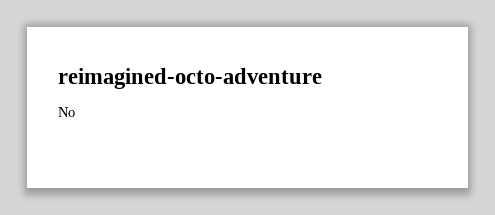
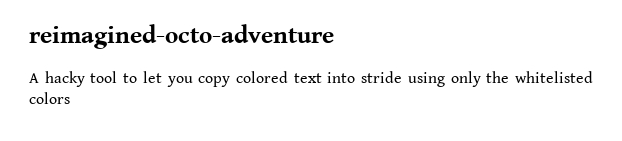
[58,107,75,117] No -> [29,71,593,87] [29,92,70,104] A hacky tool to let you copy colored text into stride using only the whitelisted colors

